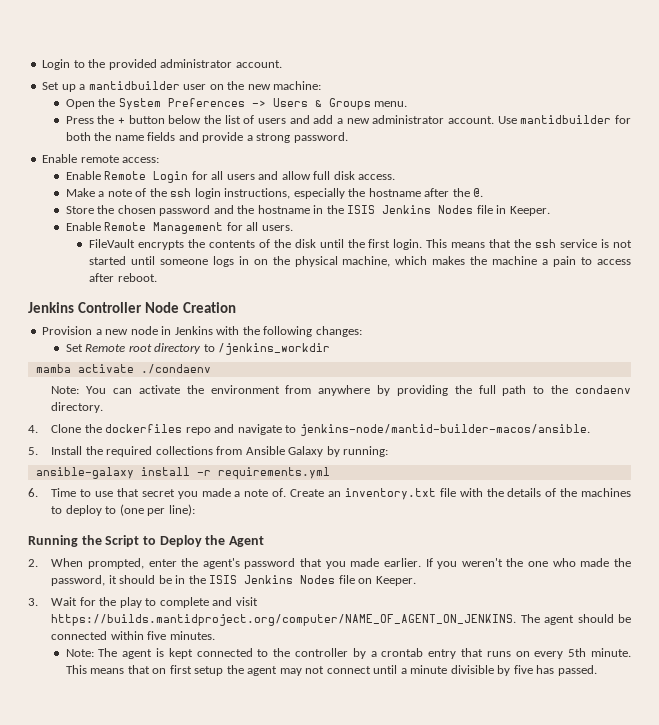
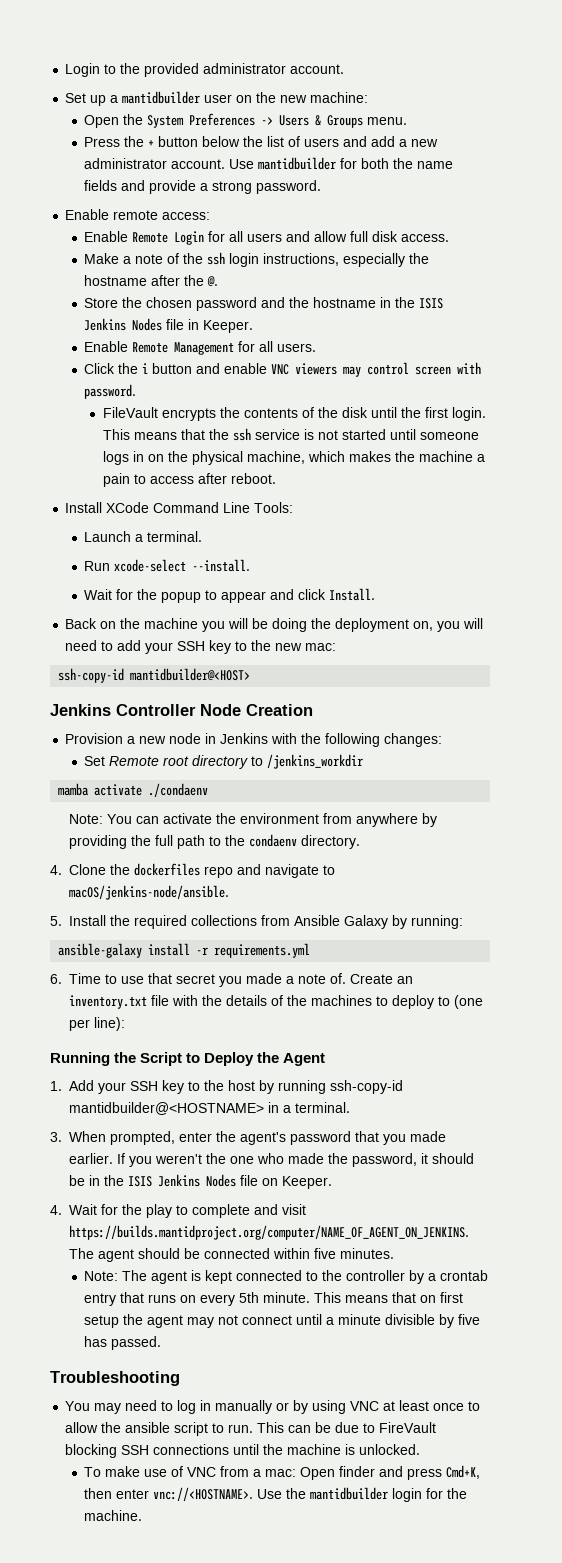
(293, 228) none -> [84,362,482,377] [84,384,137,399] // Click the i button and enable VNC viewers may control screen with password.
(157, 277) none -> [65,502,294,513] [84,531,203,542] [84,559,251,572] [84,588,376,603] [65,618,484,632] [65,640,337,654] [58,668,251,683] // Install XCode Command Line Tools: // Launch a terminal. // Run xcode-select --install. // Wait for the popup to appear and click Install. // Back on the machine you will be doing the deployment on, you will need to add your SSH key to the new mac: // ssh-copy-id mantidbuilder@<HOST>
[299,424,590,436] jenkins-node/mantid-builder-macos/ansible. -> [69,885,229,900] macOS/jenkins-node/ansible.
[28,559,38,567] 2. -> [50,1080,403,1094] [69,1102,350,1115] [50,1132,62,1142] 1. Add your SSH key to the host by running ssh-copy-id mantidbuilder@<HOSTNAME> in a terminal. // 3.
[28,598,38,606] 3. -> [50,1205,62,1215] 4.
(597, 670) none -> [50,1371,180,1386] [65,1400,481,1414] [65,1422,437,1436] [65,1444,421,1458] [84,1465,481,1480] [84,1487,468,1502] [84,1510,143,1521] // Troubleshooting // You may need to log in manually or by using VNC at least once to allow the ansible script to run. This can be due to FireVault blocking SSH connections until the machine is unlocked. // To make use of VNC from a mac: Open finder and press Cmd+K, then enter vnc://<HOSTNAME>. Use the mantidbuilder login for the machine.

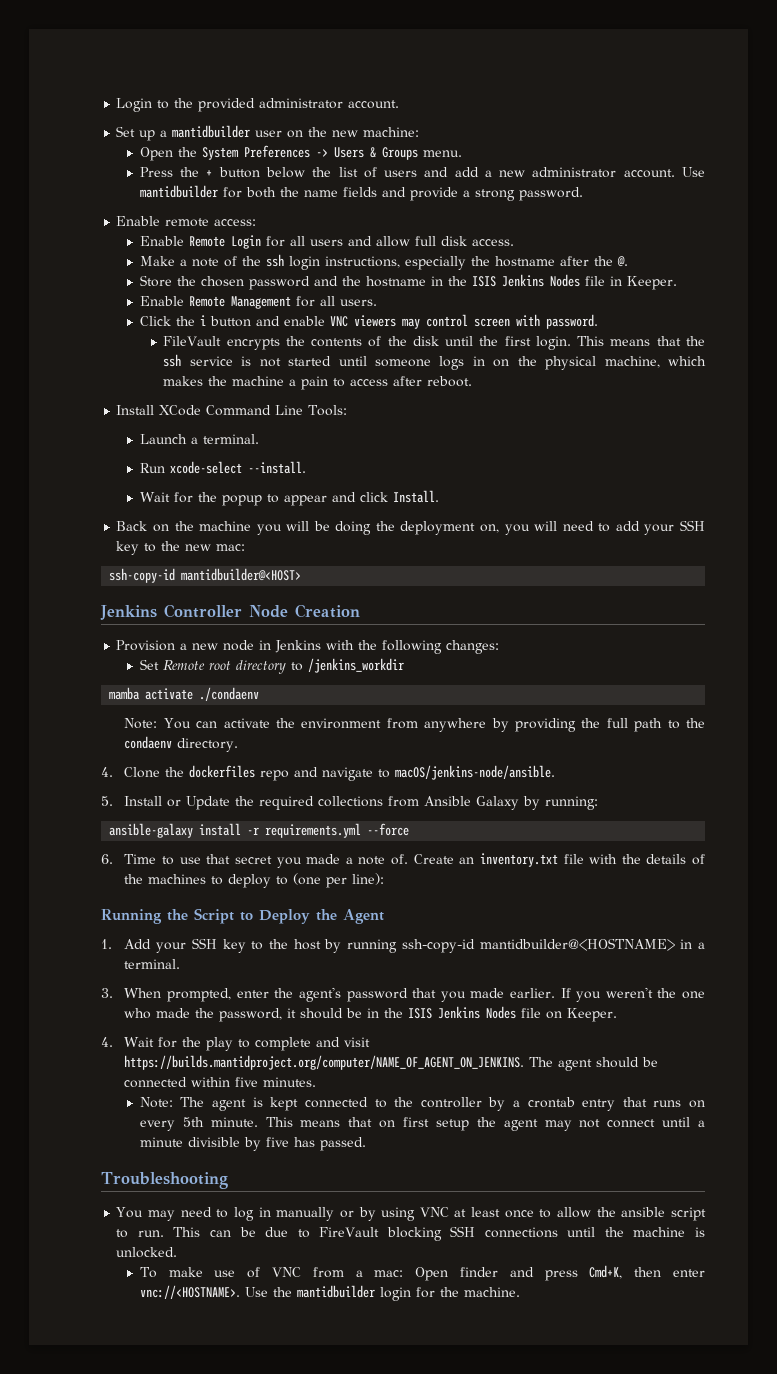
(106, 920) none -> [167,796,231,810] or Update
(311, 950) none -> [367,823,410,836] --force

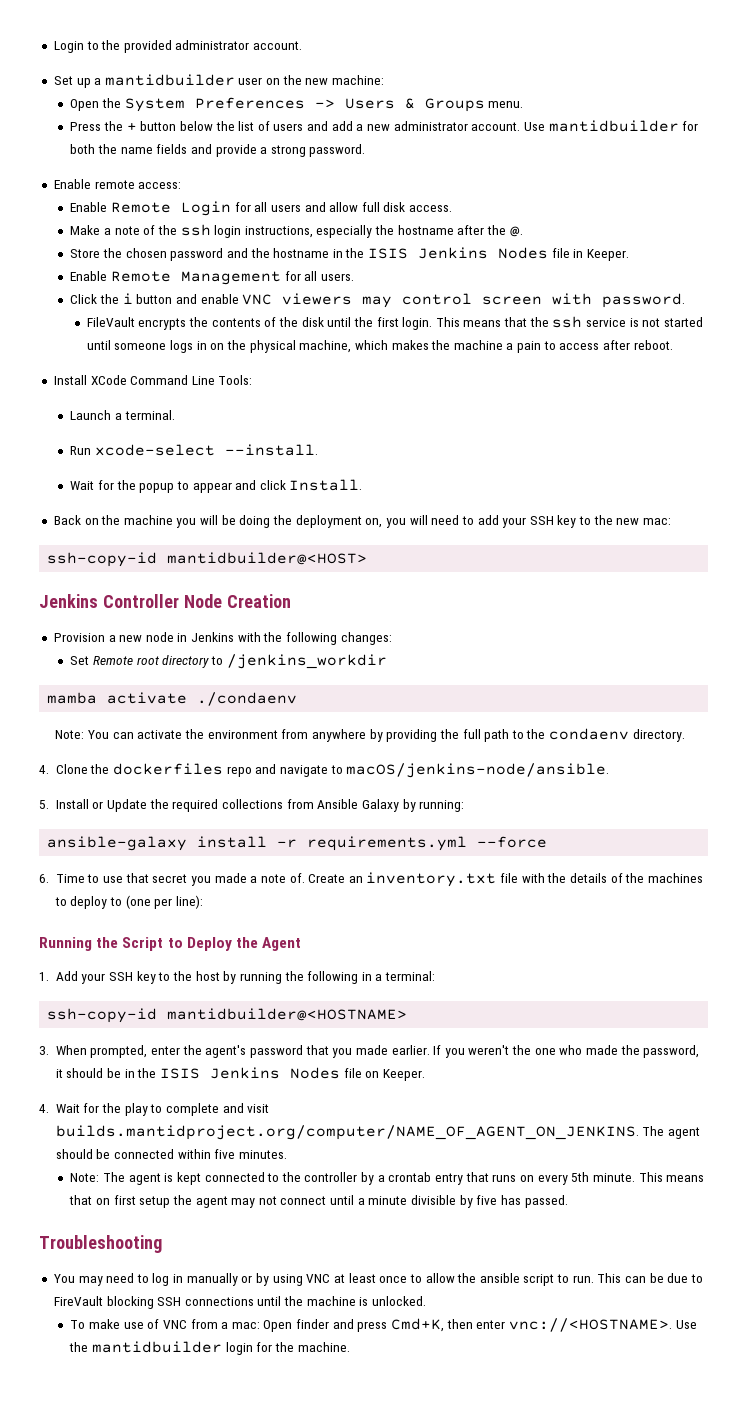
(398, 946) none -> [284,971,436,984] the following in a terminal: //
[680,939,705,949] [124,959,181,969] in a terminal. -> (408, 1014) none
[124,1055,525,1070] https://builds.mantidproject.org/computer/NAME_OF_AGENT_ON_JENKINS. -> [55,1125,639,1140] builds.mantidproject.org/computer/NAME_OF_AGENT_ON_JENKINS.

